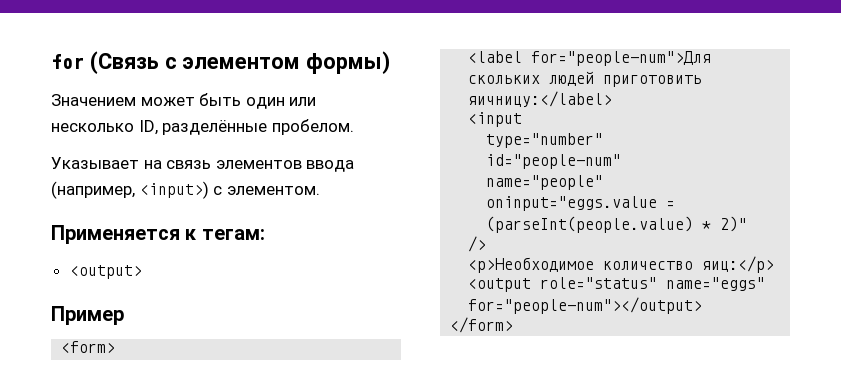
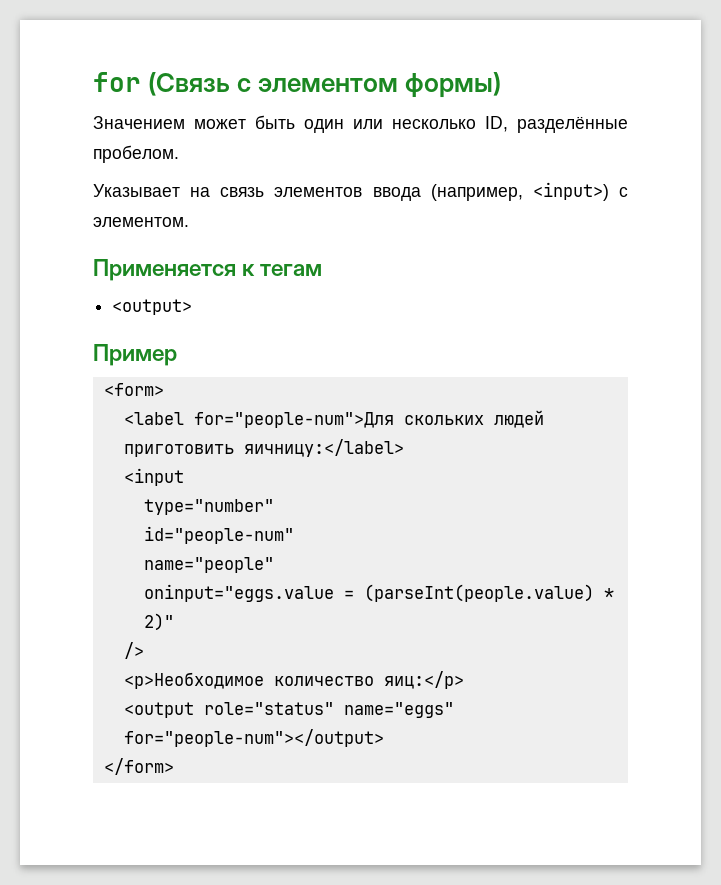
[201,229,265,240] тегам: -> [260,264,323,276] тегам

